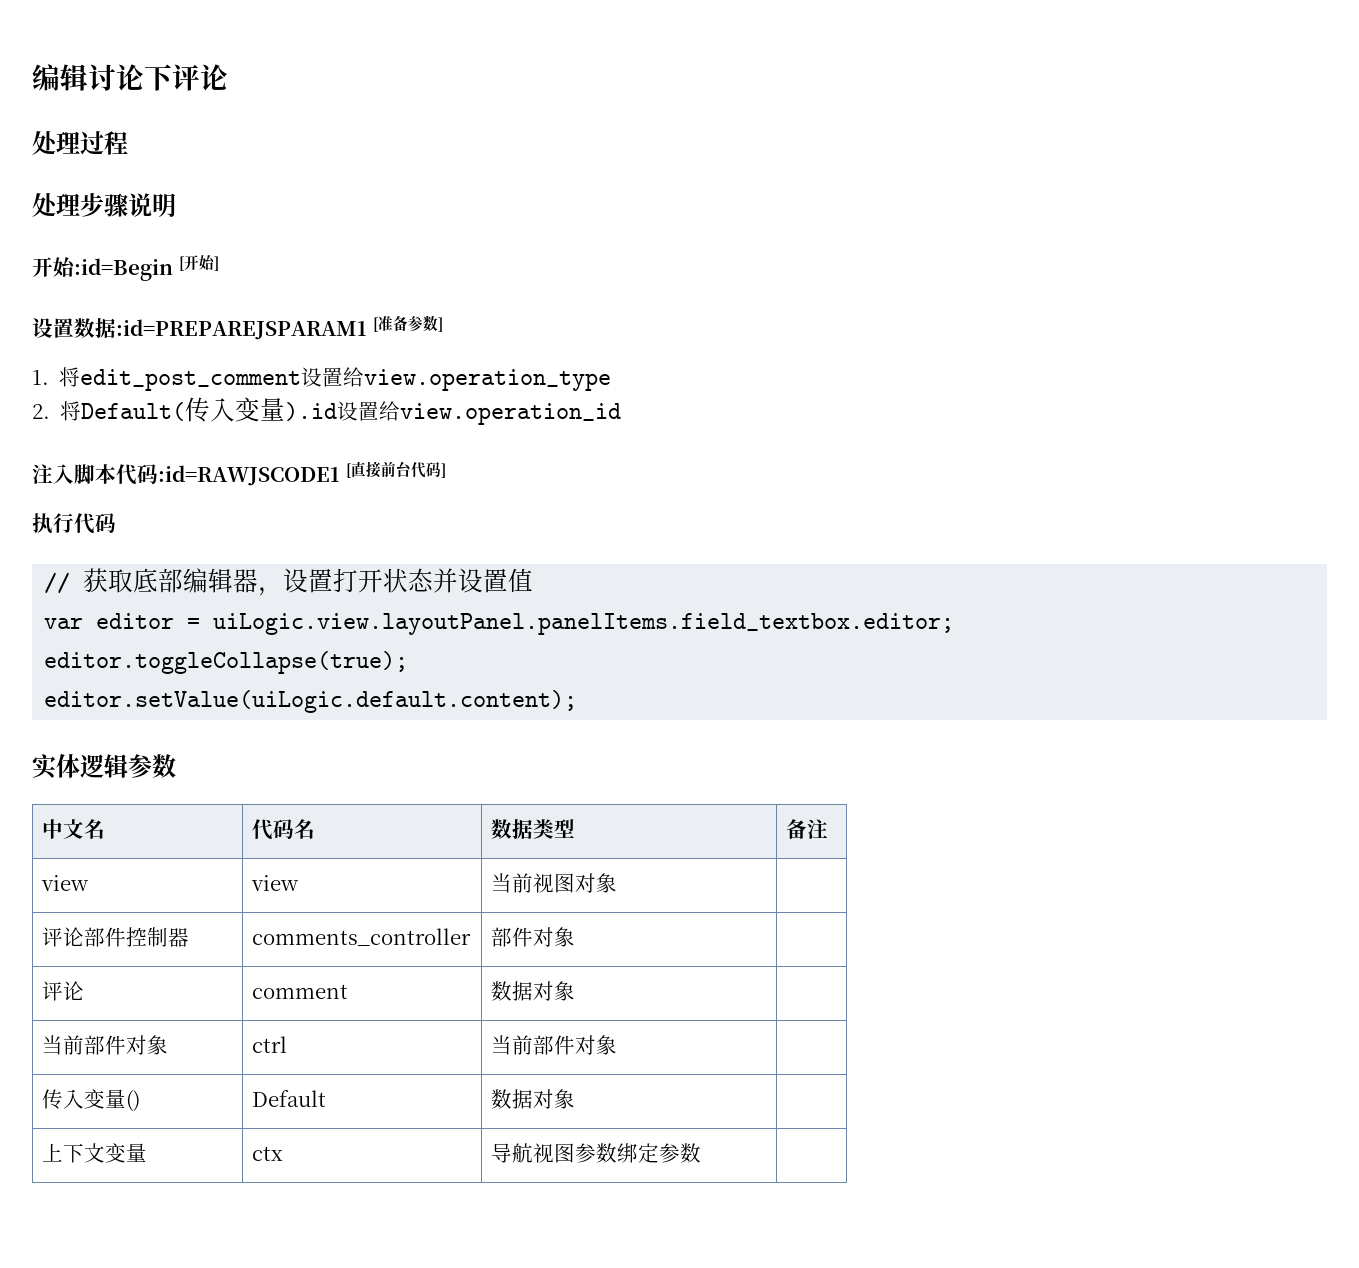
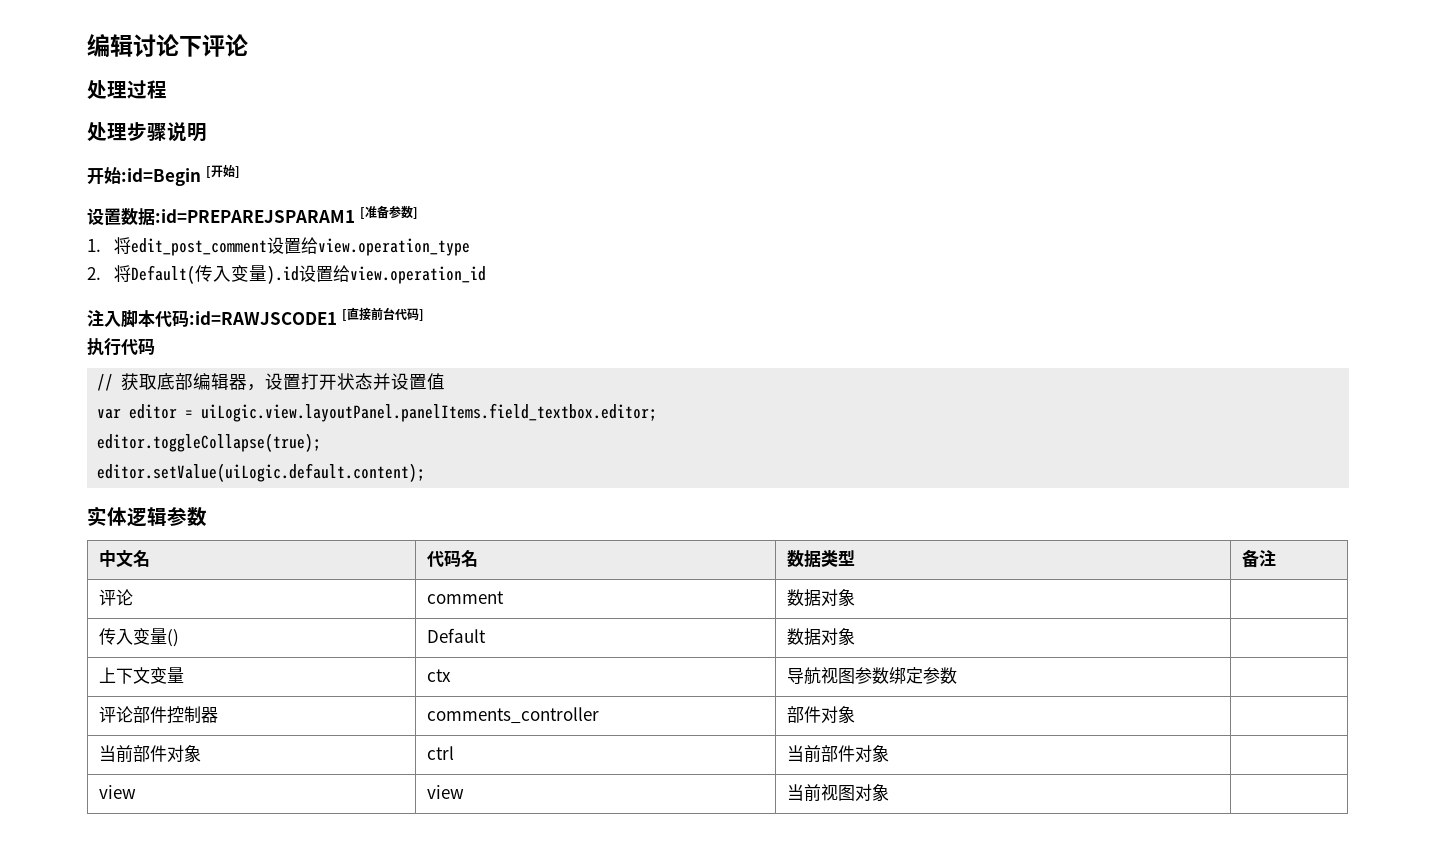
[40,875,89,891] [250,875,299,891] [490,873,617,893] [41,927,189,947] [251,928,471,946] [490,927,575,947] [41,981,84,1001] [251,984,348,999] [490,981,575,1001] [41,1035,168,1055] [251,1036,287,1053] [490,1035,575,1055] view | view | 当前视图对象 | // 评论部件控制器 | comments_controller | 部件对象 | // 评论 | comment | 数据对象 | // 当前部件对象 | ctrl | 当前部件 -> [98,589,133,606] [426,591,504,604] [786,589,821,607] 评论 | comment | 数据
(701, 1153) none -> [98,706,218,724] [426,707,599,724] [786,706,855,723] [98,745,201,763] [426,746,454,760] [786,745,889,763] [98,785,136,799] [426,785,464,799] [786,784,889,802] // 评论部件控制器 | comments_controller | 部件对象 | // 当前部件对象 | ctrl | 当前部件对象 | // view | view | 当前视图对象 |

